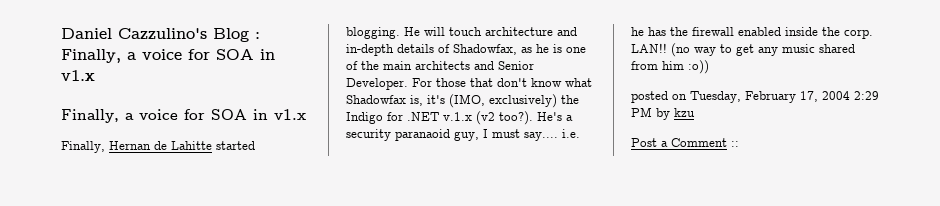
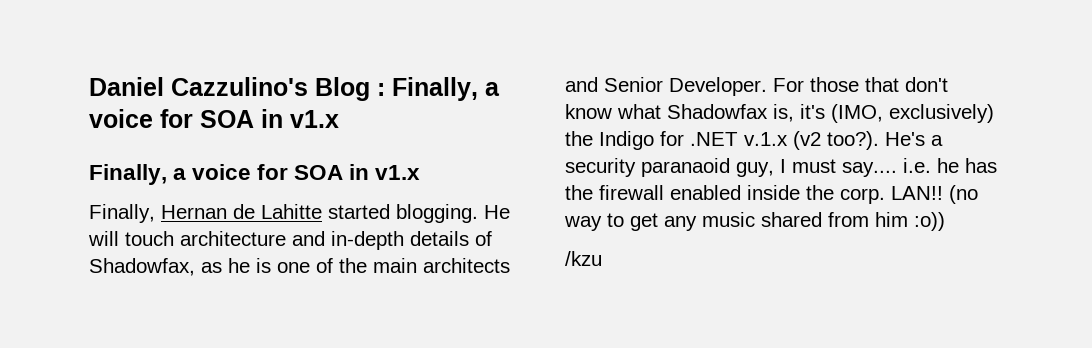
[631,91,879,103] [631,107,695,120] [631,138,739,147] posted on Tuesday, February 17, 2004 2:29 PM by kzu // Post a Comment :: -> [565,251,602,266] /kzu

